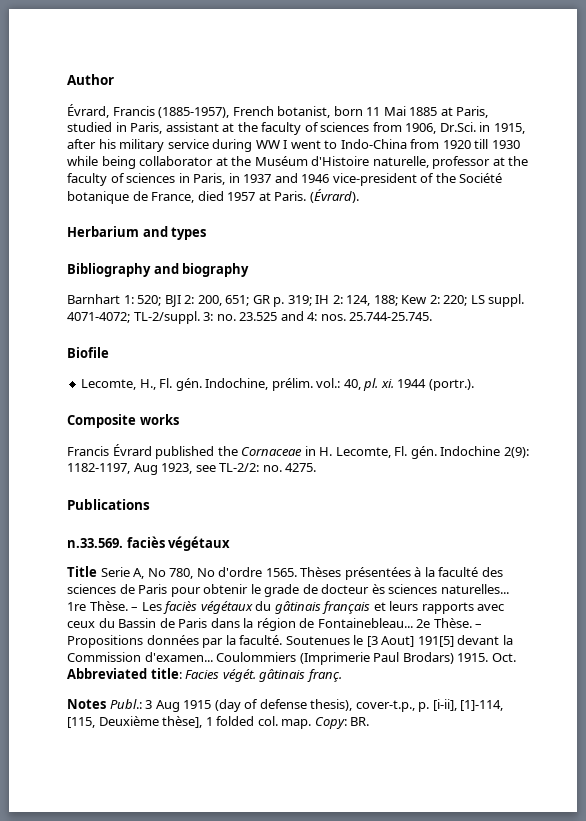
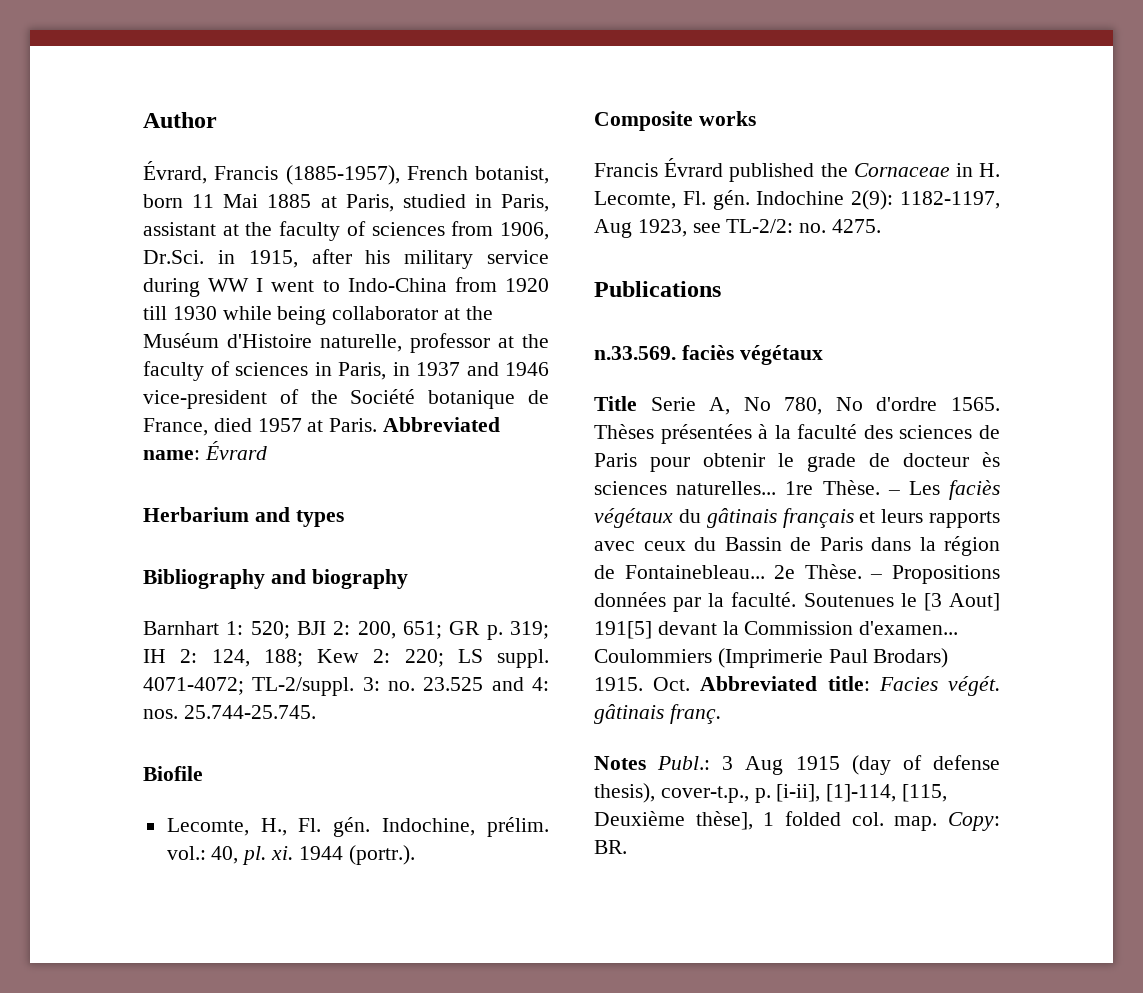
[309,189,359,203] (Évrard). -> [383,417,501,432] [143,441,267,460] Abbreviated name: Évrard

